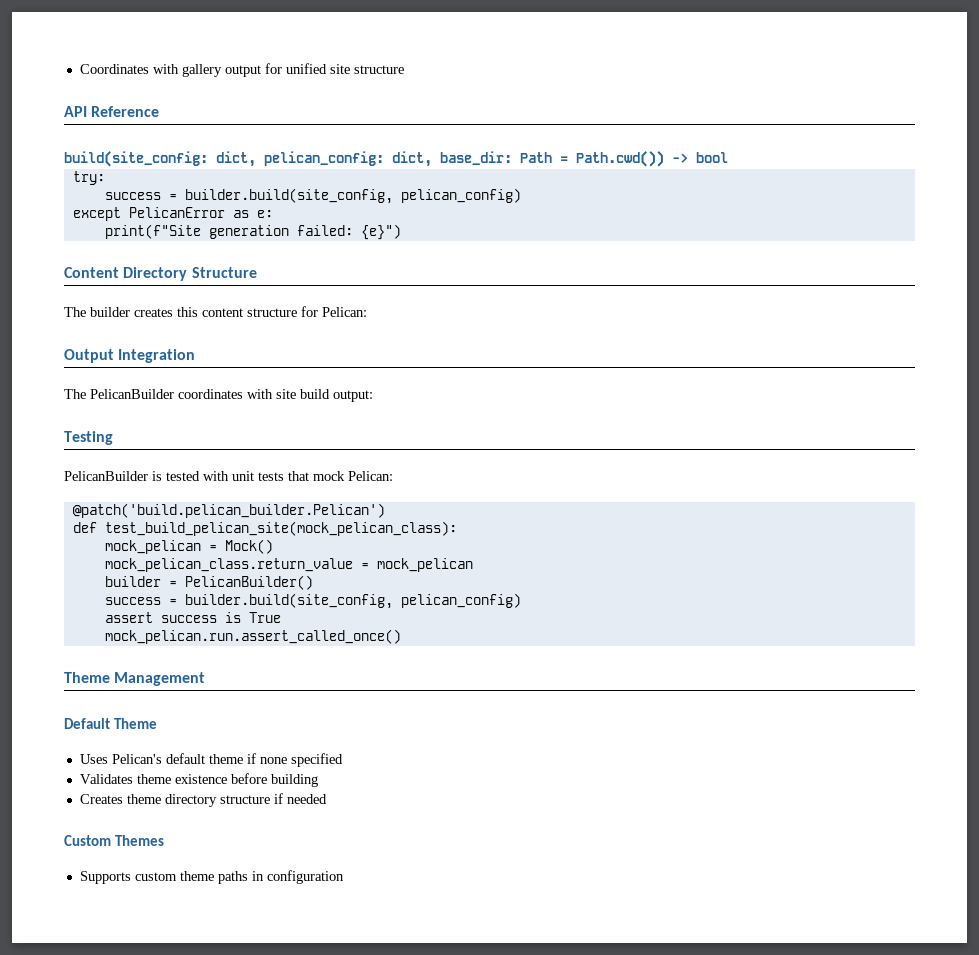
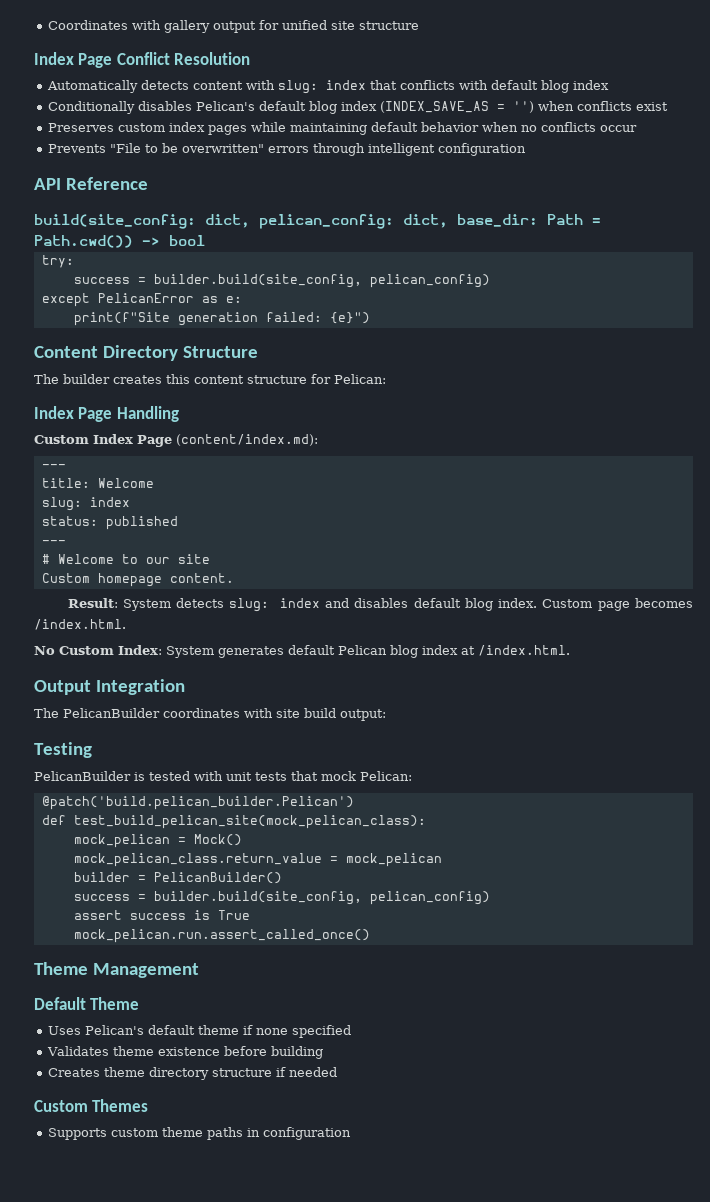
(404, 69) none -> [34,52,251,68] [47,80,610,94] [48,101,669,114] [48,122,638,135] [48,143,527,156] // Index Page Conflict Resolution // Automatically detects content with slug: index that conflicts with default blog index // Conditionally disables Pelican's default blog index (INDEX_SAVE_AS = '') when conflicts exist // Preserves custom index pages while maintaining default behavior when no conflicts occur // Prevents "File to be overwritten" errors through intelligent configuration
(367, 312) none -> [34,406,179,422] [34,434,318,447] [41,464,66,469] [41,478,154,488] [41,497,130,511] [41,516,178,530] [41,540,66,545] [41,554,210,564] [41,573,234,587] [67,598,693,612] [34,619,126,630] [34,645,570,658] // Index Page Handling // Custom Index Page (content/index.md): // --- // title: Welcome // slug: index // status: published // --- // # Welcome to our site // Custom homepage content. // Result: System detects slug: index and disables default blog index. Custom page becomes /index.html. // No Custom Index: System generates default Pelican blog index at /index.html.

